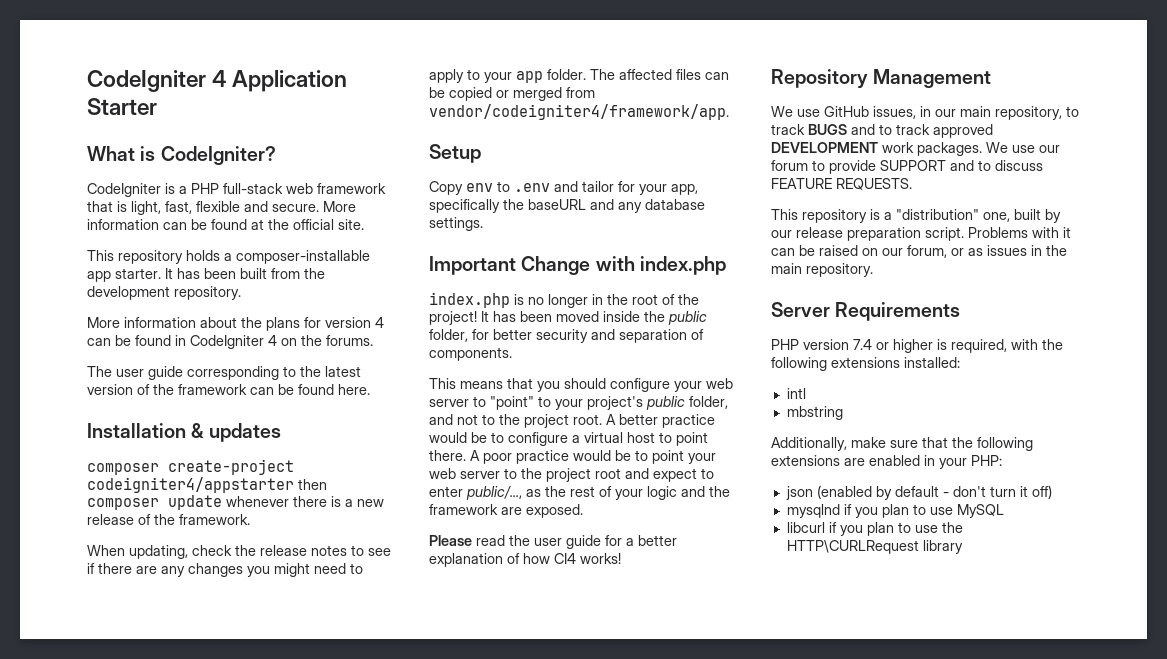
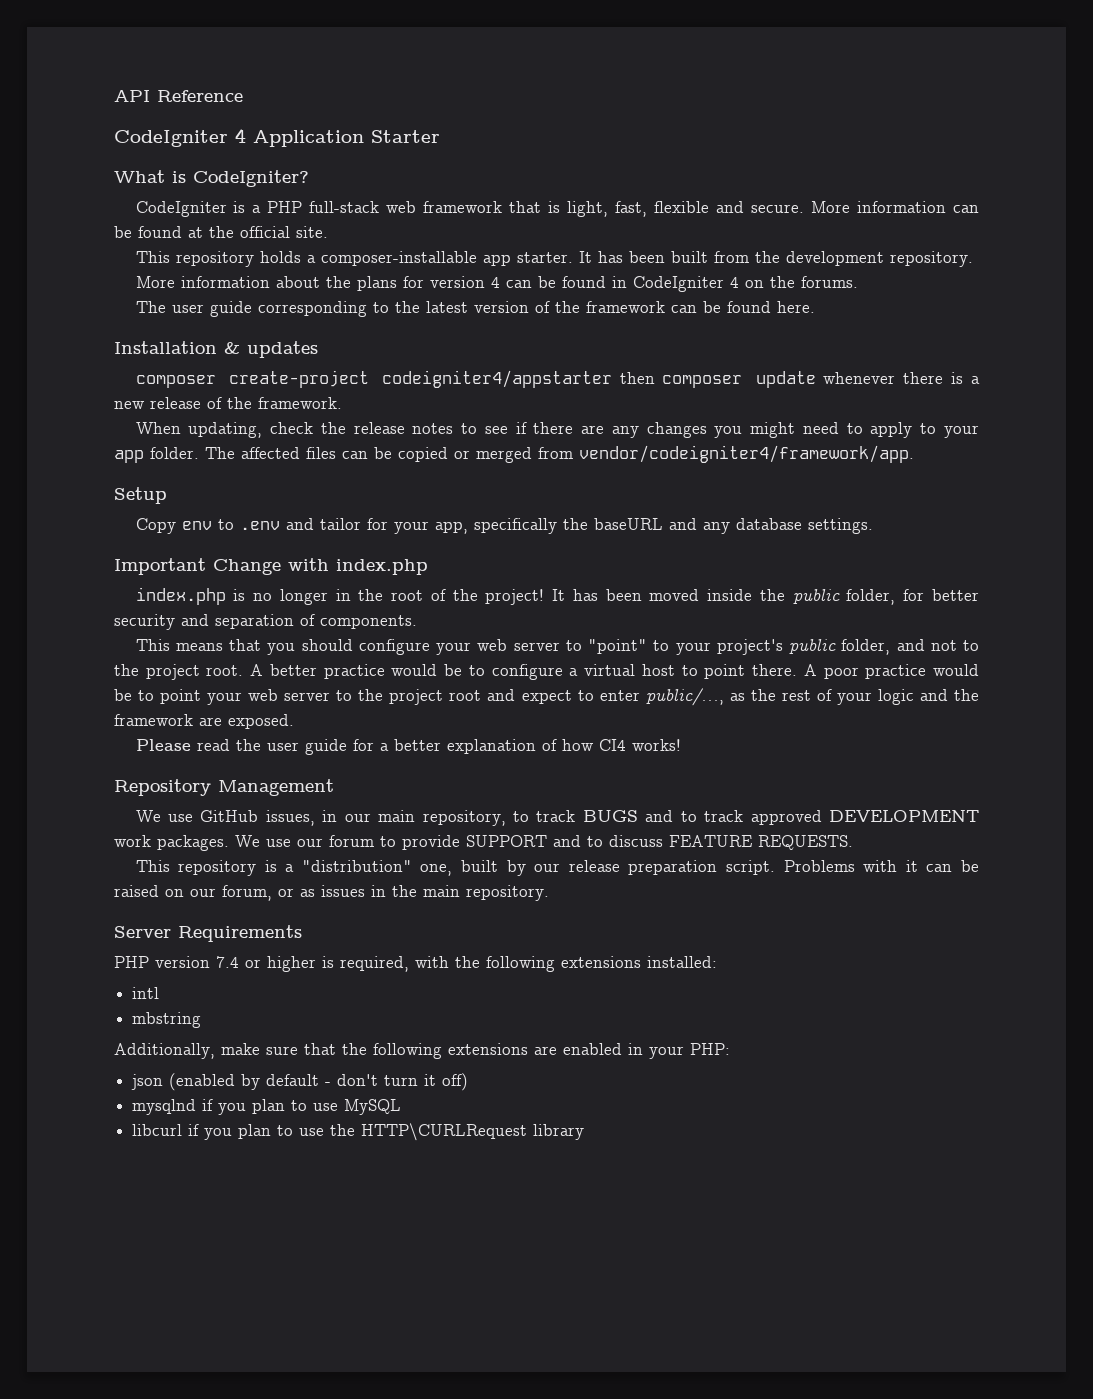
(87, 81) none -> [114,90,243,102] API Reference //

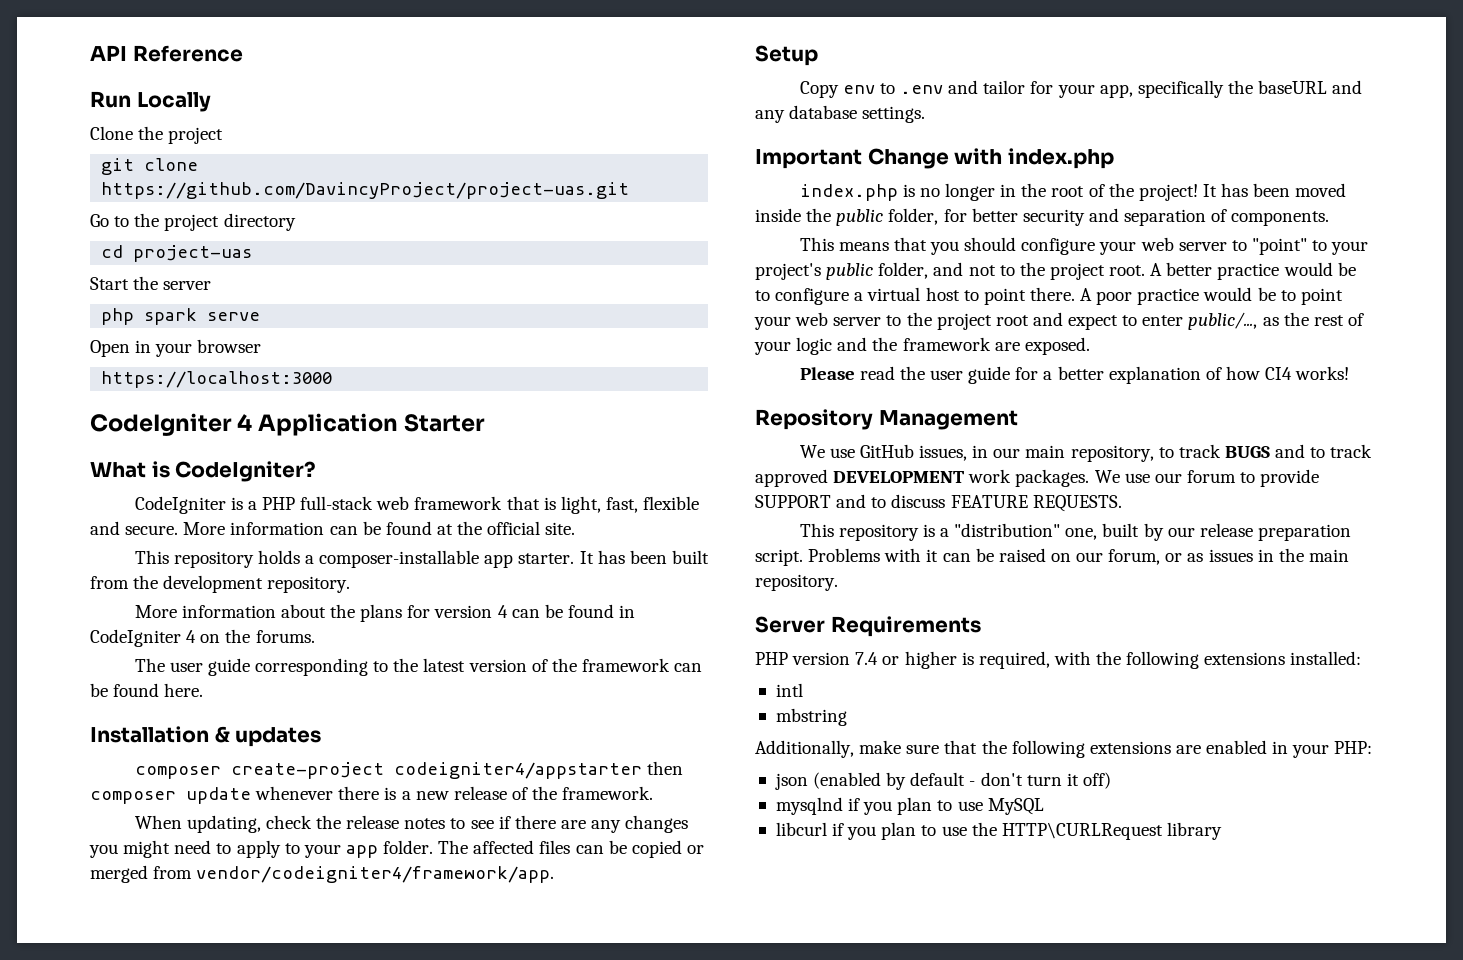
(243, 96) none -> [90,91,211,112] [90,126,224,144] [101,158,199,175] [101,182,630,199] [90,213,296,231] [101,245,253,262] [90,276,212,290] [101,308,261,325] [90,339,262,357] [101,371,333,388] // Run Locally // Clone the project // git clone https://github.com/DavincyProject/project-uas.git // Go to the project directory // cd project-uas // Start the server // php spark serve // Open in your browser // https://localhost:3000

